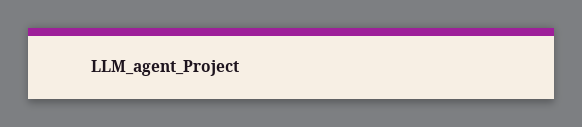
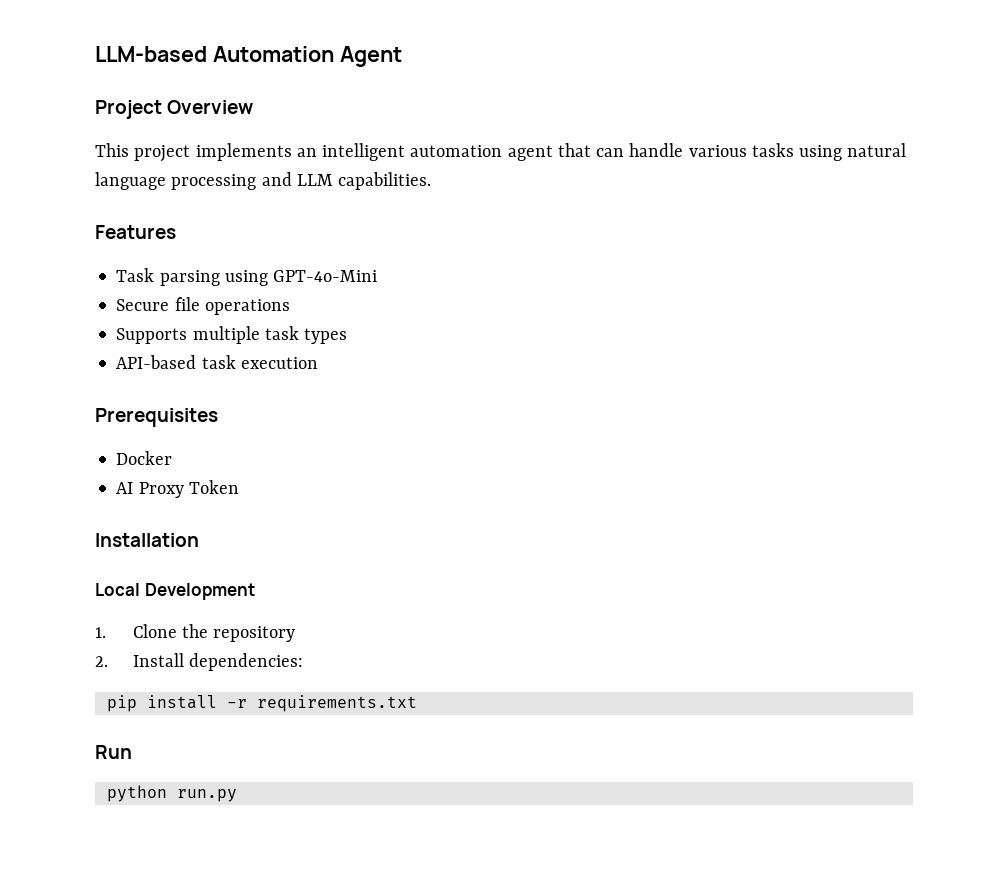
[91,60,239,76] LLM_agent_Project -> [95,46,402,67] [95,100,254,119] [95,143,907,162] [95,172,432,190] [95,225,176,239] [116,268,378,286] [116,297,290,315] [116,326,348,344] [116,355,318,369] [95,408,218,427] [116,451,173,465] [116,480,239,498] [95,533,199,547] [95,583,255,600] [95,624,296,642] [95,653,303,671] [106,695,417,712] [95,745,132,759] [106,785,237,802] LLM-based Automation Agent // Project Overview // This project implements an intelligent automation agent that can handle various tasks using natural language processing and LLM capabilities. // Features // Task parsing using GPT-4o-Mini // Secure file operations // Supports multiple task types // API-based task execution // Prerequisites // Docker // AI Proxy Token // Installation // Local Development // 1. Clone the repository // 2. Install dependencies: // pip install -r requirements.txt // Run // python run.py

